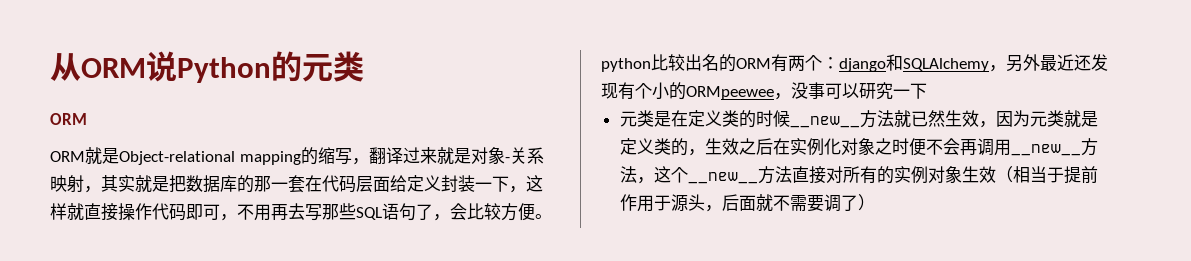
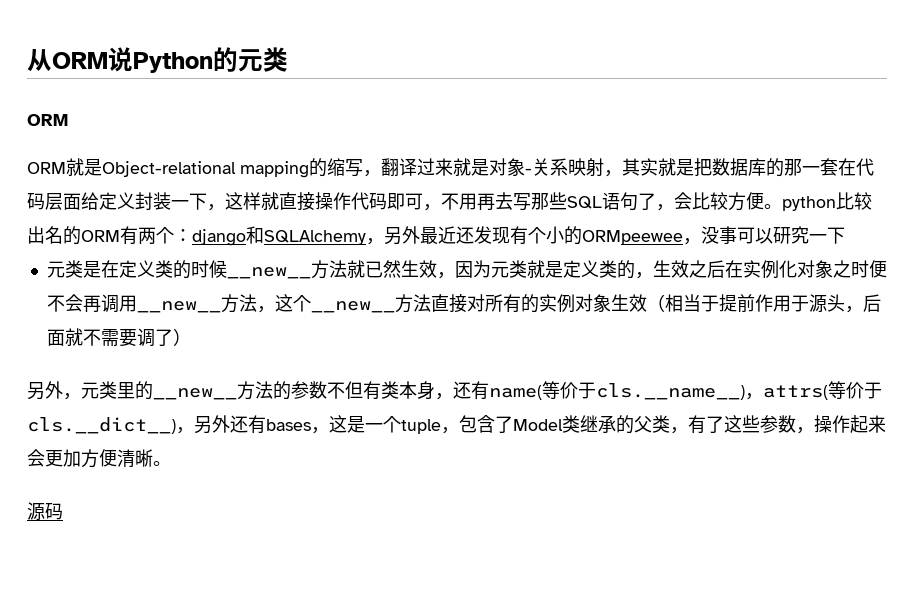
(875, 202) none -> [27,381,882,400] [27,415,886,434] [27,449,171,468] [27,502,63,521] // 另外，元类里的__new__方法的参数不但有类本身，还有name(等价于cls.__name__)，attrs(等价于cls.__dict__)，另外还有bases，这是一个tuple，包含了Model类继承的父类，有了这些参数，操作起来会更加方便清晰。 // 源码

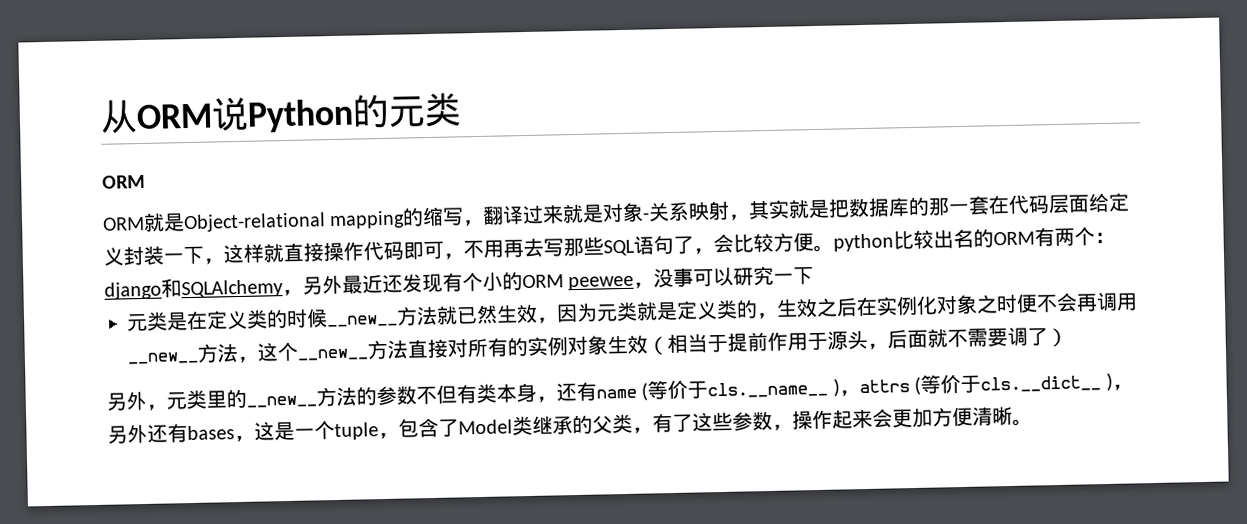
[582,230,683,245] ORMpeewee -> [522,274,635,291] ORM peewee
[489,381,882,400] [27,417,176,434] name(等价于cls.__name__)，attrs(等价于cls.__dict__) -> [596,372,1113,401] name (等价于cls.__name__ )，attrs (等价于cls.__dict__ )
[27,502,63,521] // 源码 -> (1033, 422) none

